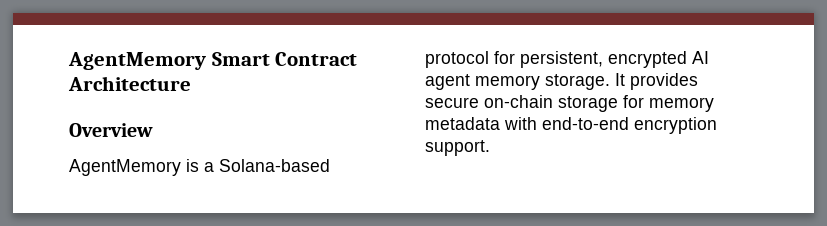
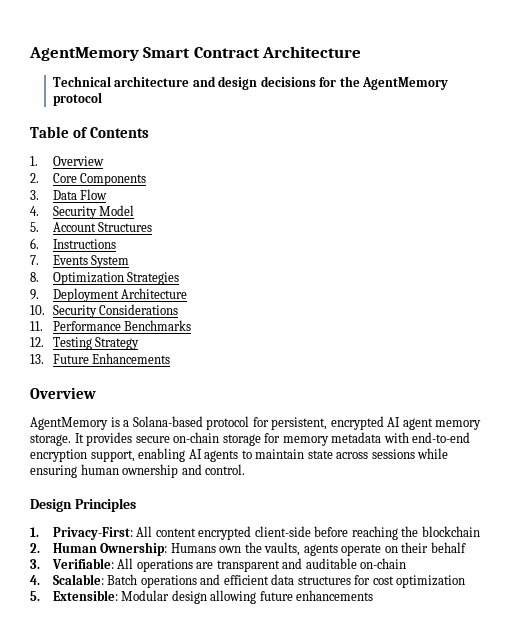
(191, 83) none -> [52,76,449,90] [52,92,102,106] [30,126,150,138] [30,156,104,166] [30,173,147,186] [30,189,108,200] [30,205,135,219] [30,222,153,232] [30,238,116,249] [30,255,130,268] [30,272,180,285] [30,288,188,302] [30,304,179,318] [30,320,192,331] [30,337,140,350] [30,353,171,364] // Technical architecture and design decisions for the AgentMemory protocol // Table of Contents // 1. Overview // 2. Core Components // 3. Data Flow // 4. Security Model // 5. Account Structures // 6. Instructions // 7. Events System // 8. Optimization Strategies // 9. Deployment Architecture // 10. Security Considerations // 11. Performance Benchmarks // 12. Testing Strategy // 13. Future Enhancements
[425,140,490,156] support. -> [90,448,449,462] [30,464,246,478] [30,498,136,512] [30,526,480,540] [30,542,466,556] [30,558,407,572] [30,574,466,588] [30,590,374,604] support, enabling AI agents to maintain state across sessions while ensuring human ownership and control. // Design Principles // 1. Privacy-First: All content encrypted client-side before reaching the blockchain // 2. Human Ownership: Humans own the vaults, agents operate on their behalf // 3. Verifiable: All operations are transparent and auditable on-chain // 4. Scalable: Batch operations and efficient data structures for cost optimization // 5. Extensible: Modular design allowing future enhancements

